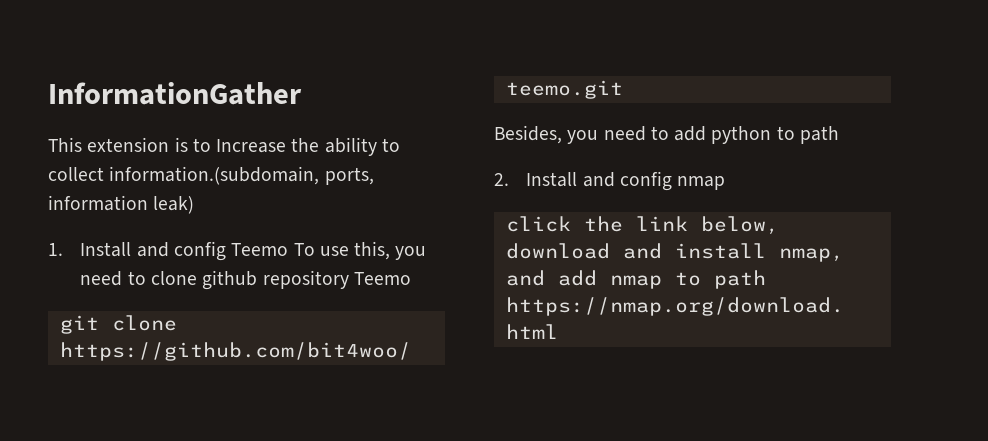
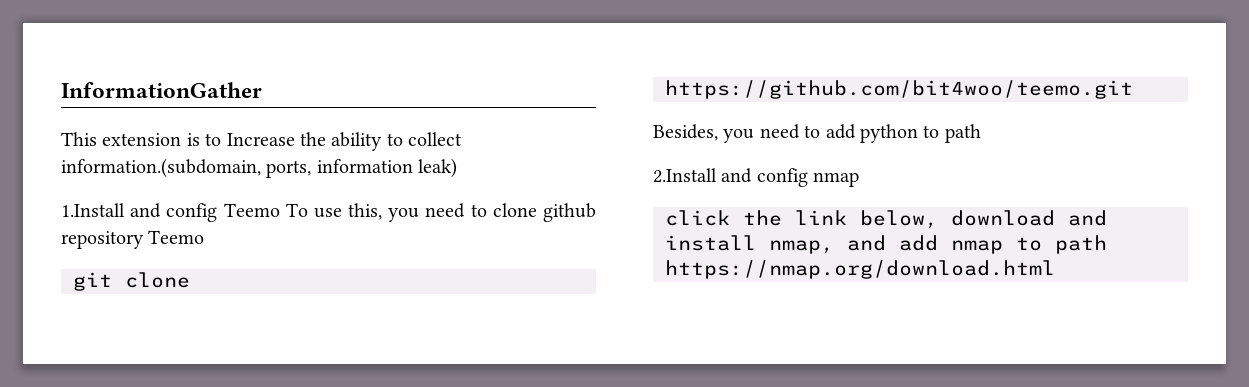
[48,242,132,257] 1. Install -> [61,203,125,217] 1.Install
[494,172,578,187] 2. Install -> [653,168,717,183] 2.Install

